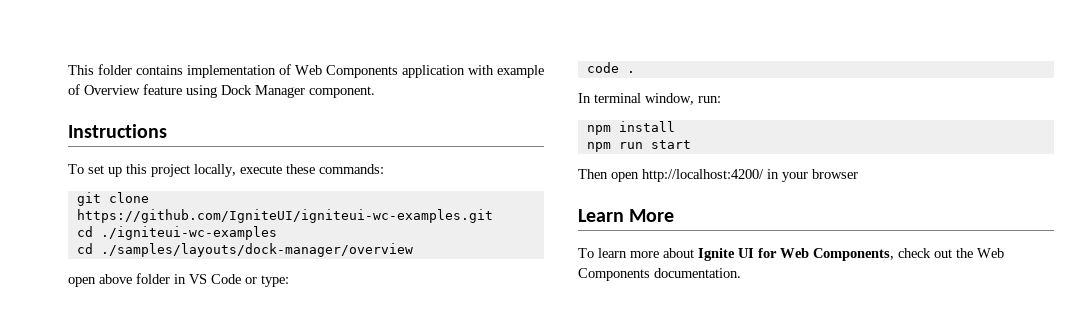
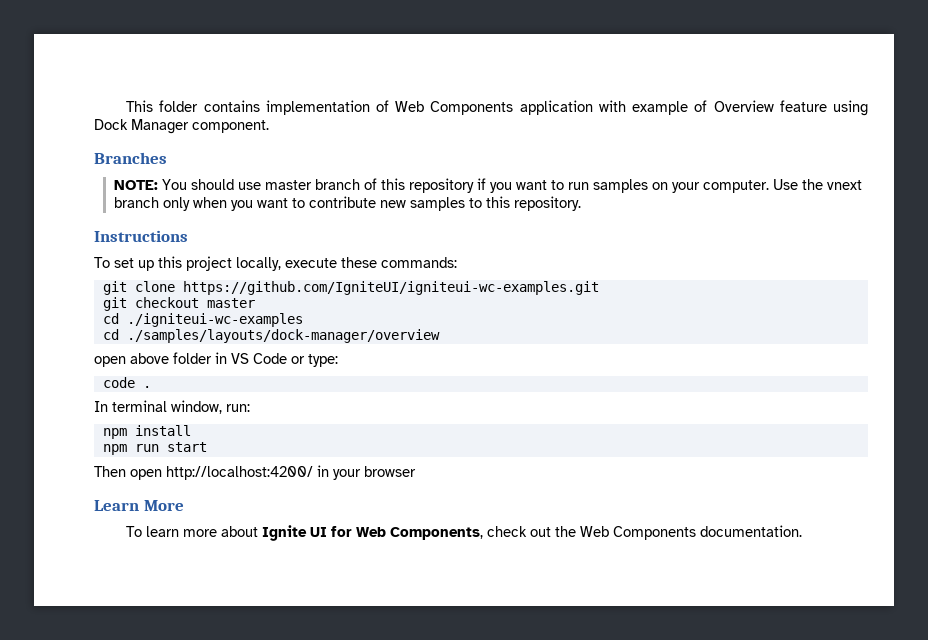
(375, 92) none -> [94,152,167,164] [113,178,862,193] [113,196,581,211] // Branches // NOTE: You should use master branch of this repository if you want to run samples on your computer. Use the vnext branch only when you want to contribute new samples to this repository.
(493, 216) none -> [102,297,255,311] // git checkout master

